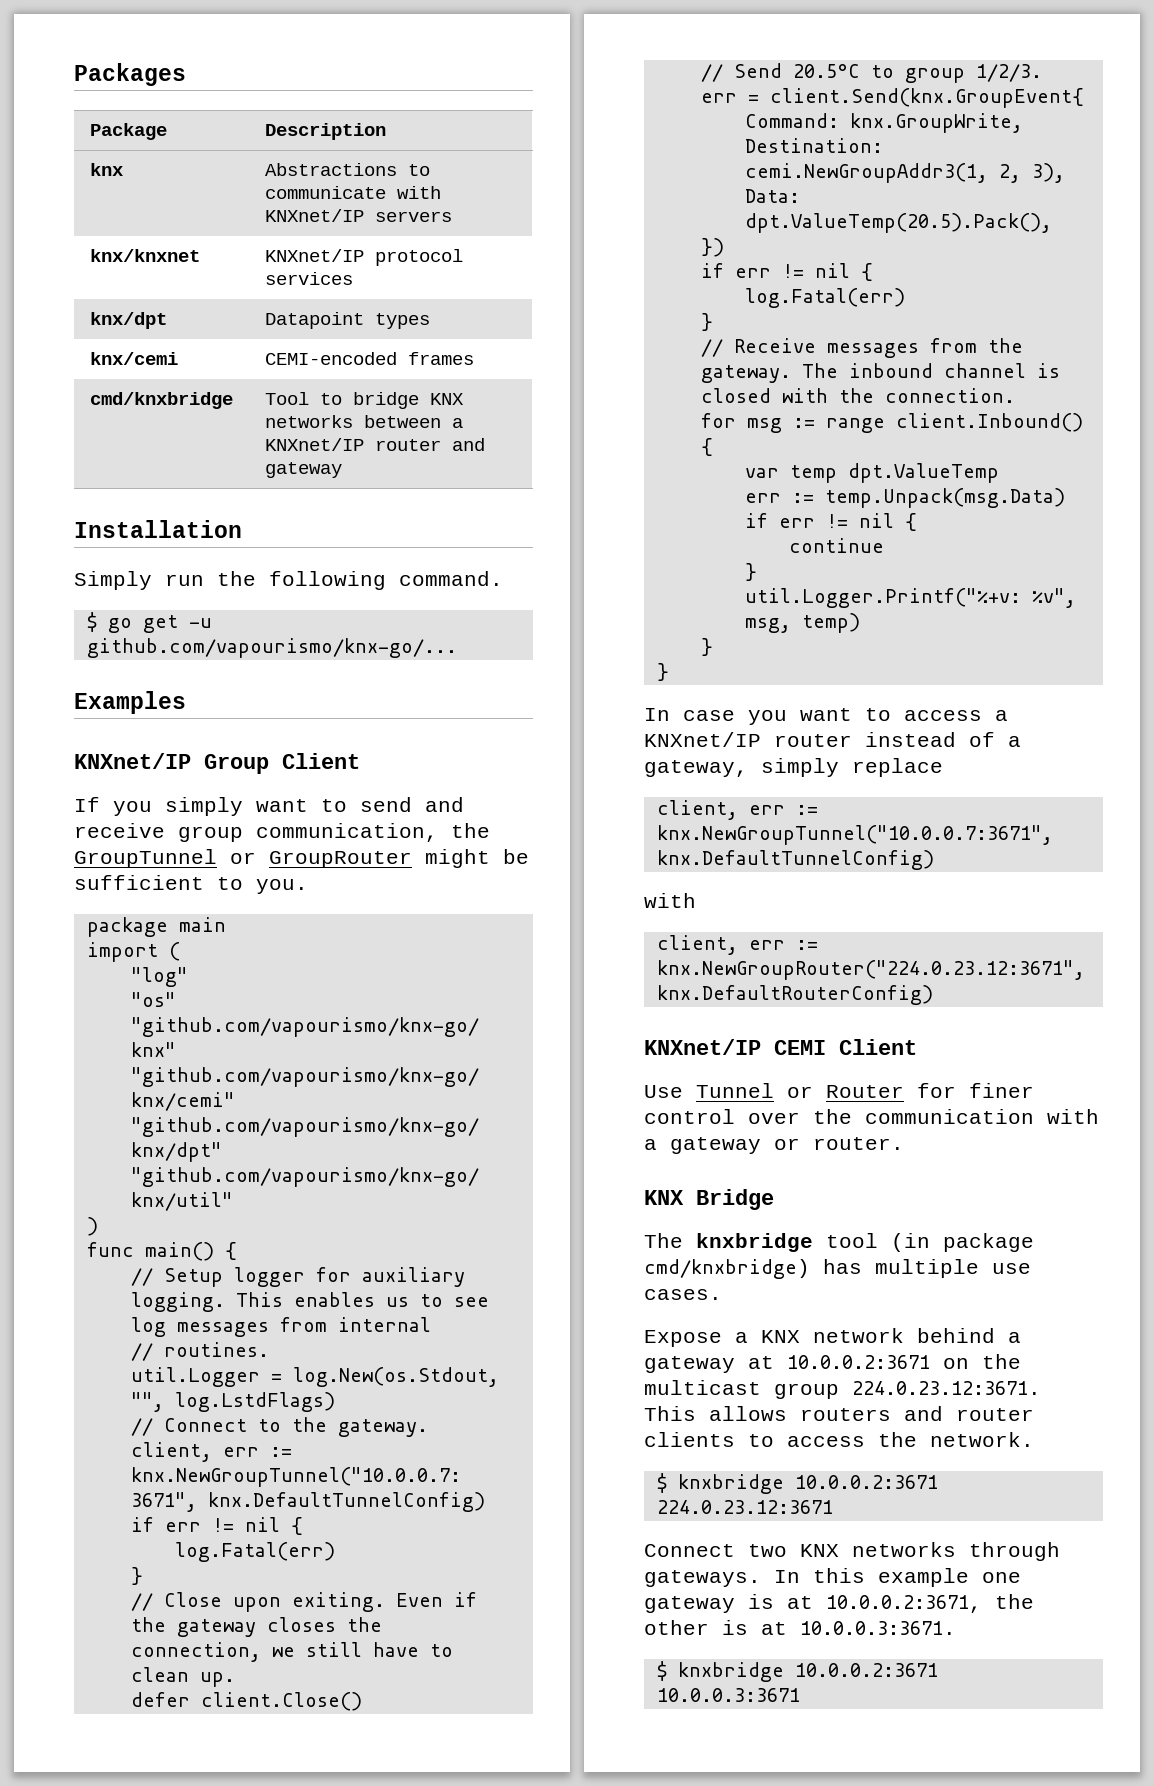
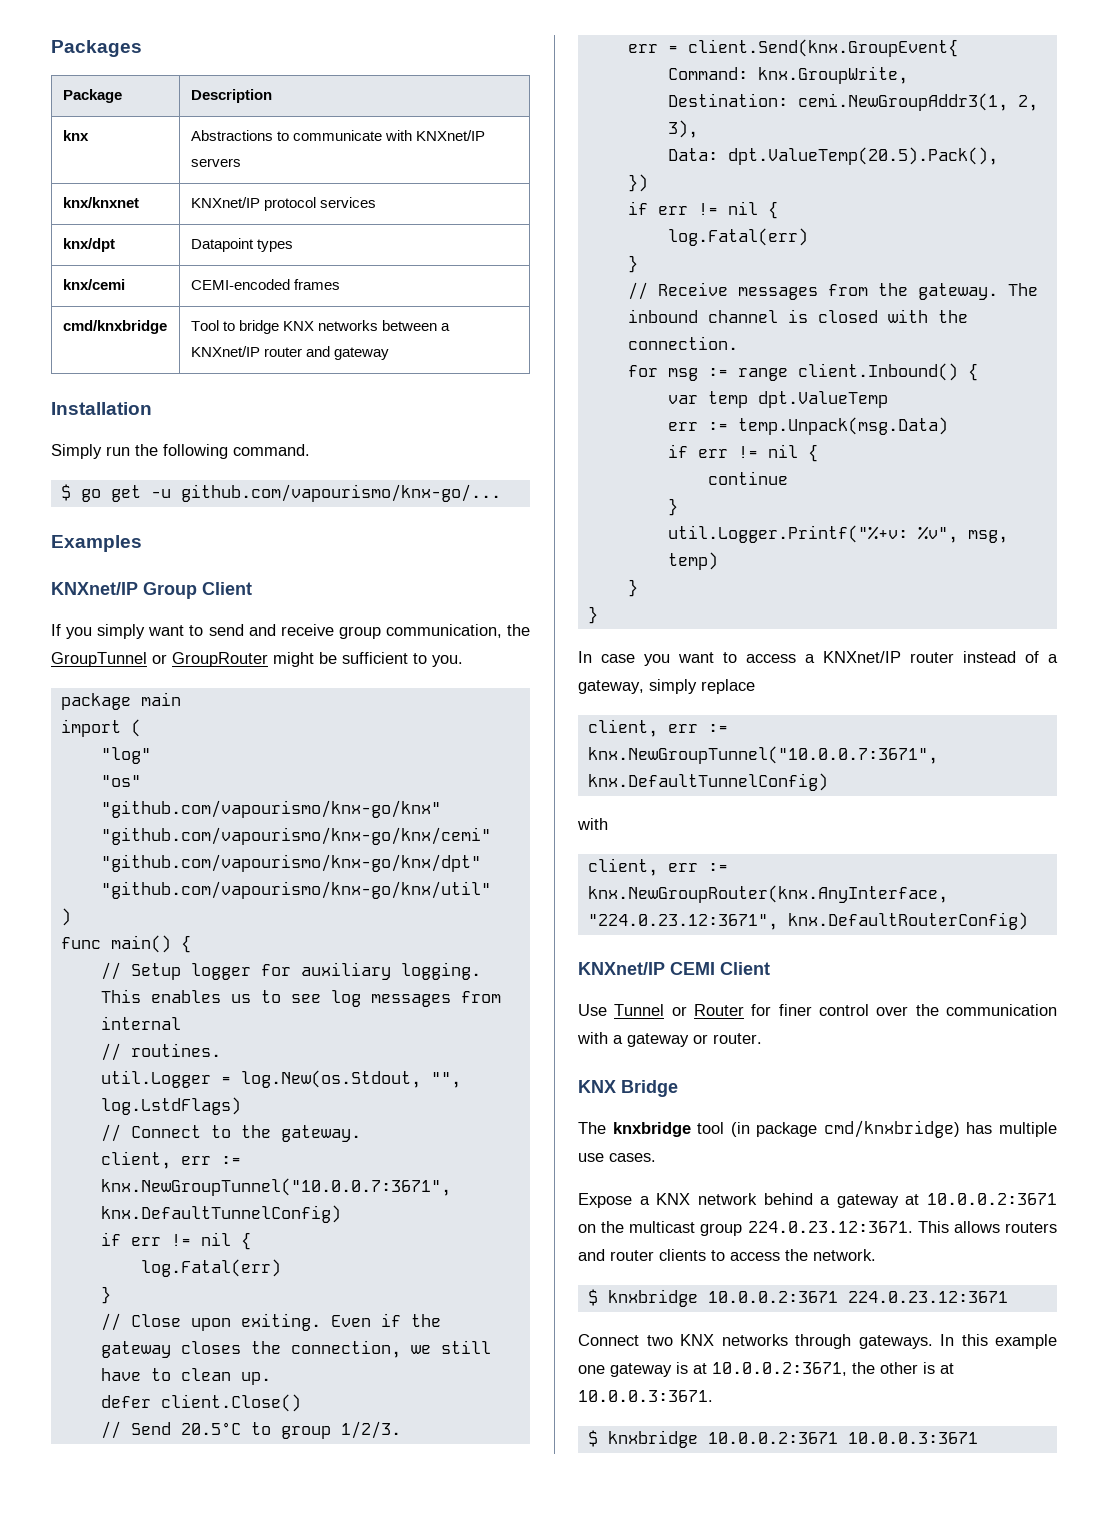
[656,960,1085,980] knx.NewGroupRouter("224.0.23.12:3671", -> [587,885,948,903] [587,914,778,930] knx.NewGroupRouter(knx.AnyInterface, "224.0.23.12:3671",

